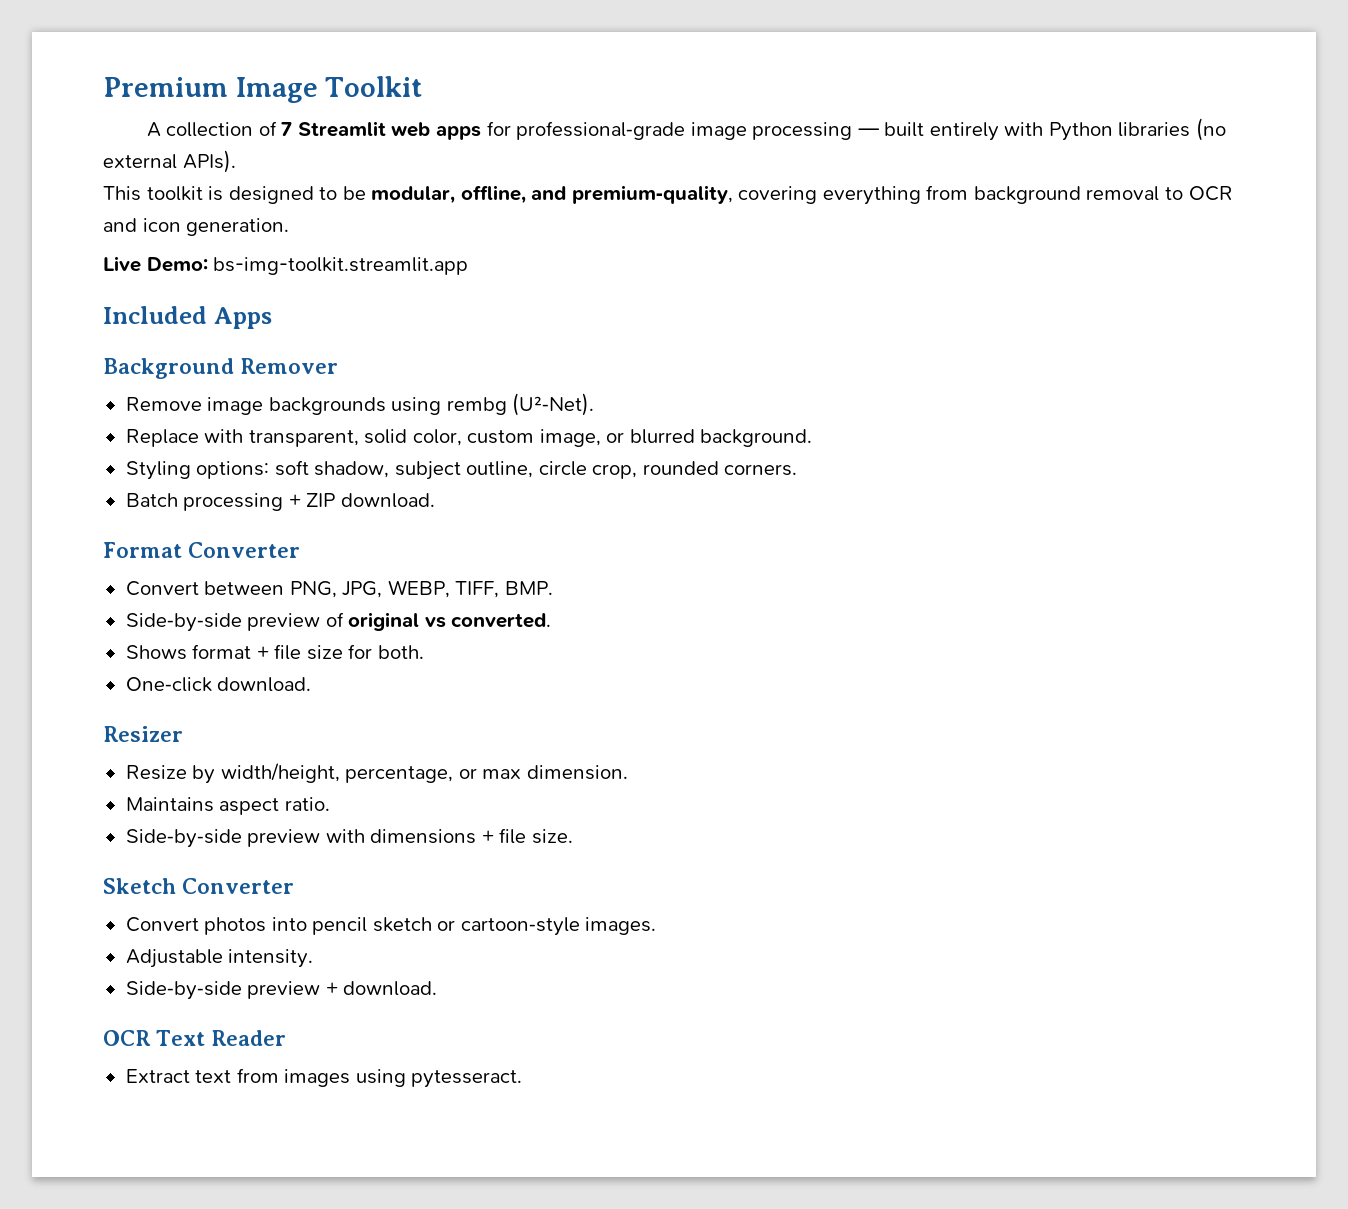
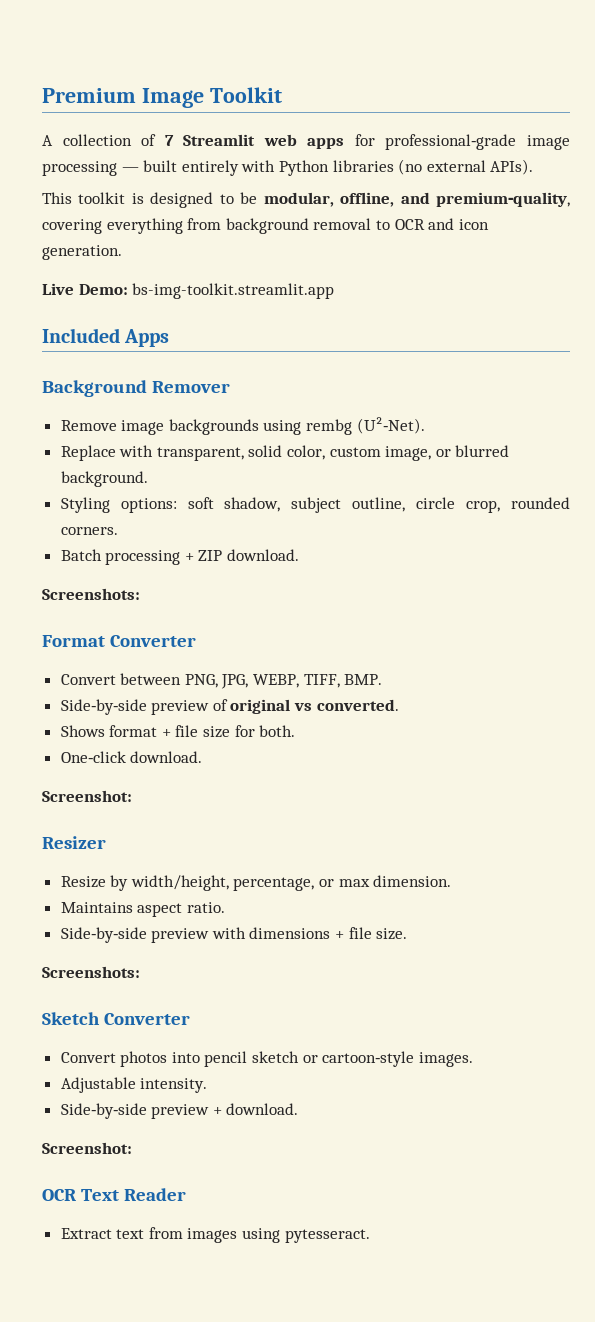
(435, 500) none -> [42,588,140,600] // Screenshots:
(312, 684) none -> [42,790,132,802] // Screenshot:
(573, 836) none -> [42,966,140,978] // Screenshots:
(438, 988) none -> [42,1142,132,1154] // Screenshot:

